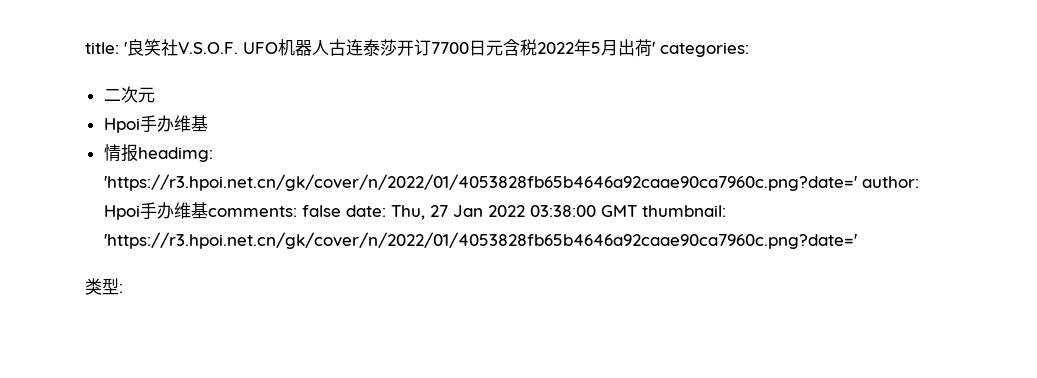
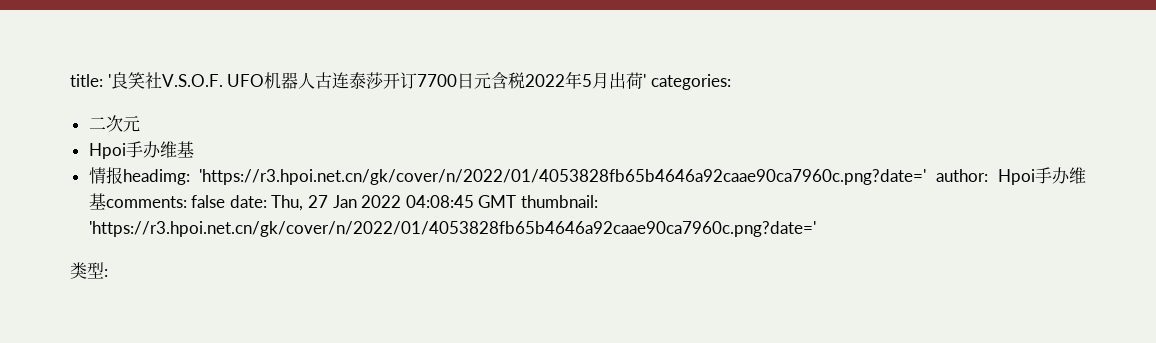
[529,205,596,217] 03:38:00 -> [405,195,474,208] 04:08:45

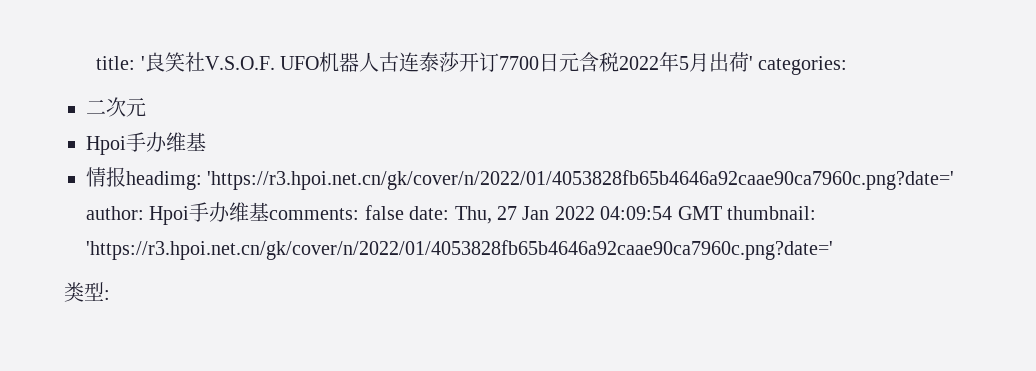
[405,195,474,208] 04:08:45 -> [600,206,673,220] 04:09:54

